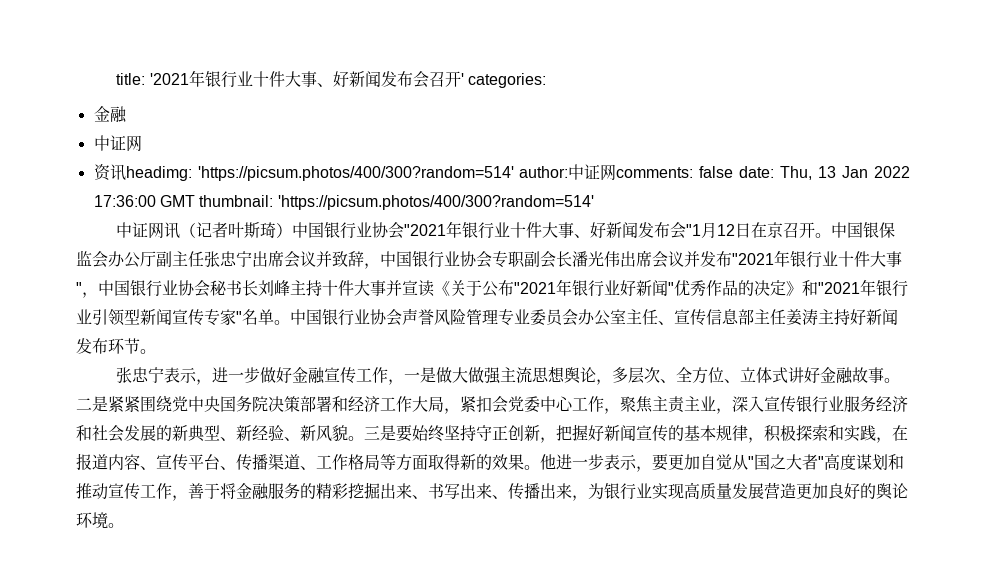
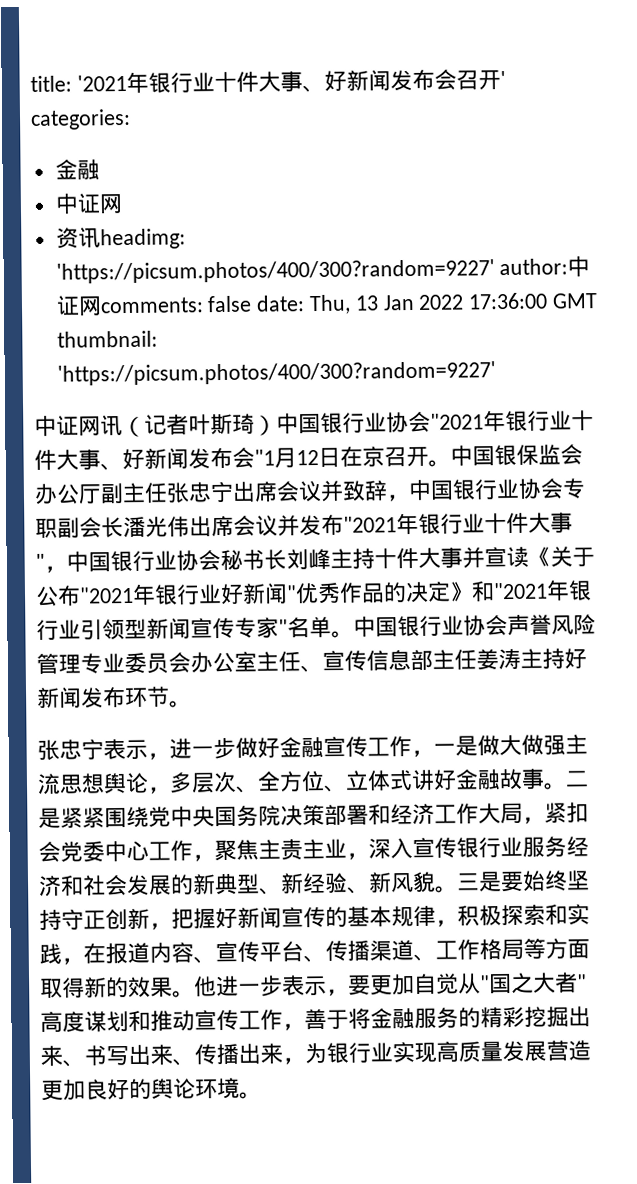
[197,166,514,181] 'https://picsum.photos/400/300?random=514' -> [55,259,495,284] 'https://picsum.photos/400/300?random=9227'
[277,195,594,210] 'https://picsum.photos/400/300?random=514' -> [56,361,496,386] 'https://picsum.photos/400/300?random=9227'

